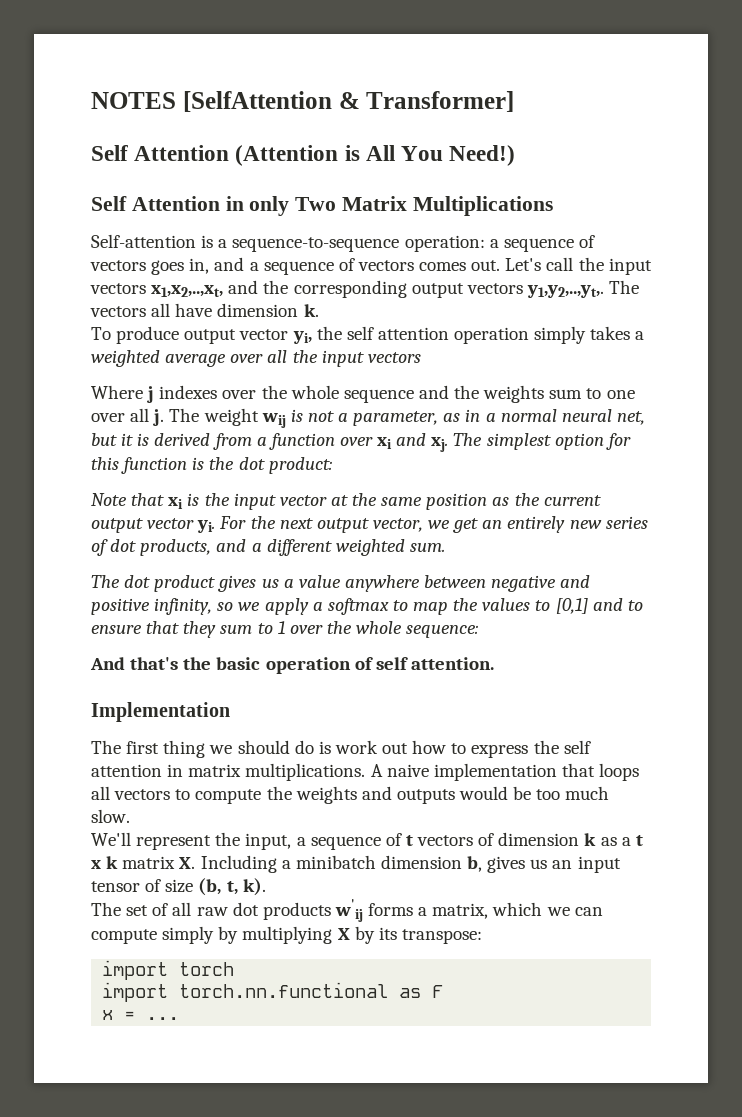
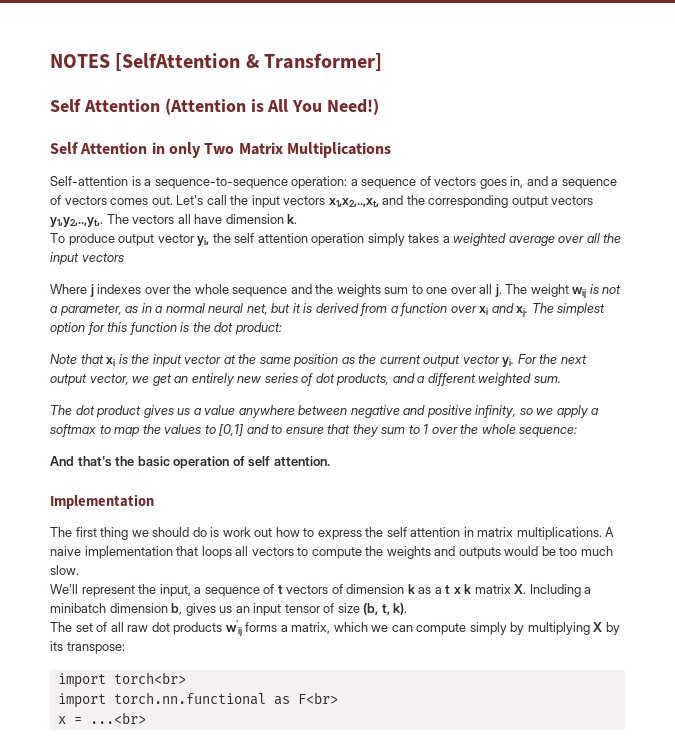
[179,962,235,976] torch -> [113,672,186,684] torch<br>
[432,985,444,998] F -> [297,692,338,704] F<br>
[146,1017,180,1020] ... -> [89,712,146,724] ...<br>

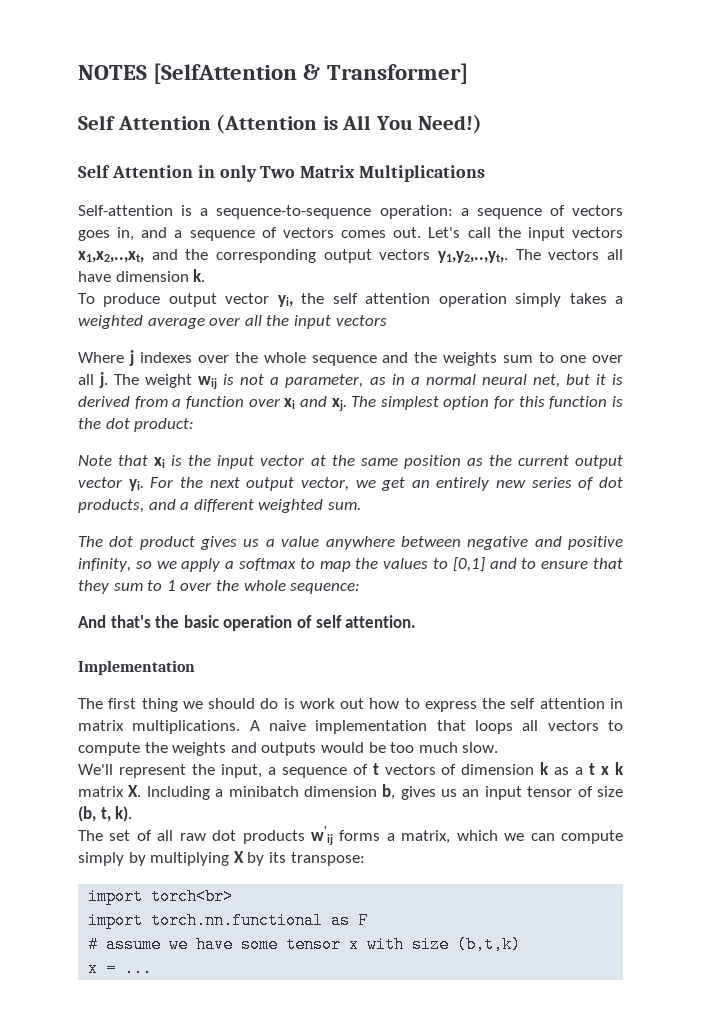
[297,692,338,704] F<br> -> [358,912,369,929] [88,936,522,953] F // # assume we have some tensor x with size (b,t,k)
[89,712,146,724] ...<br> -> [124,960,153,977] ...

